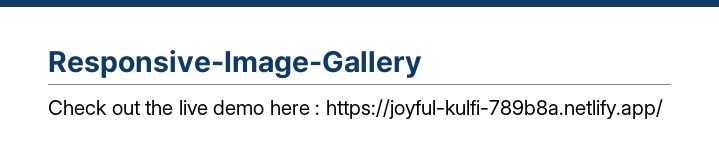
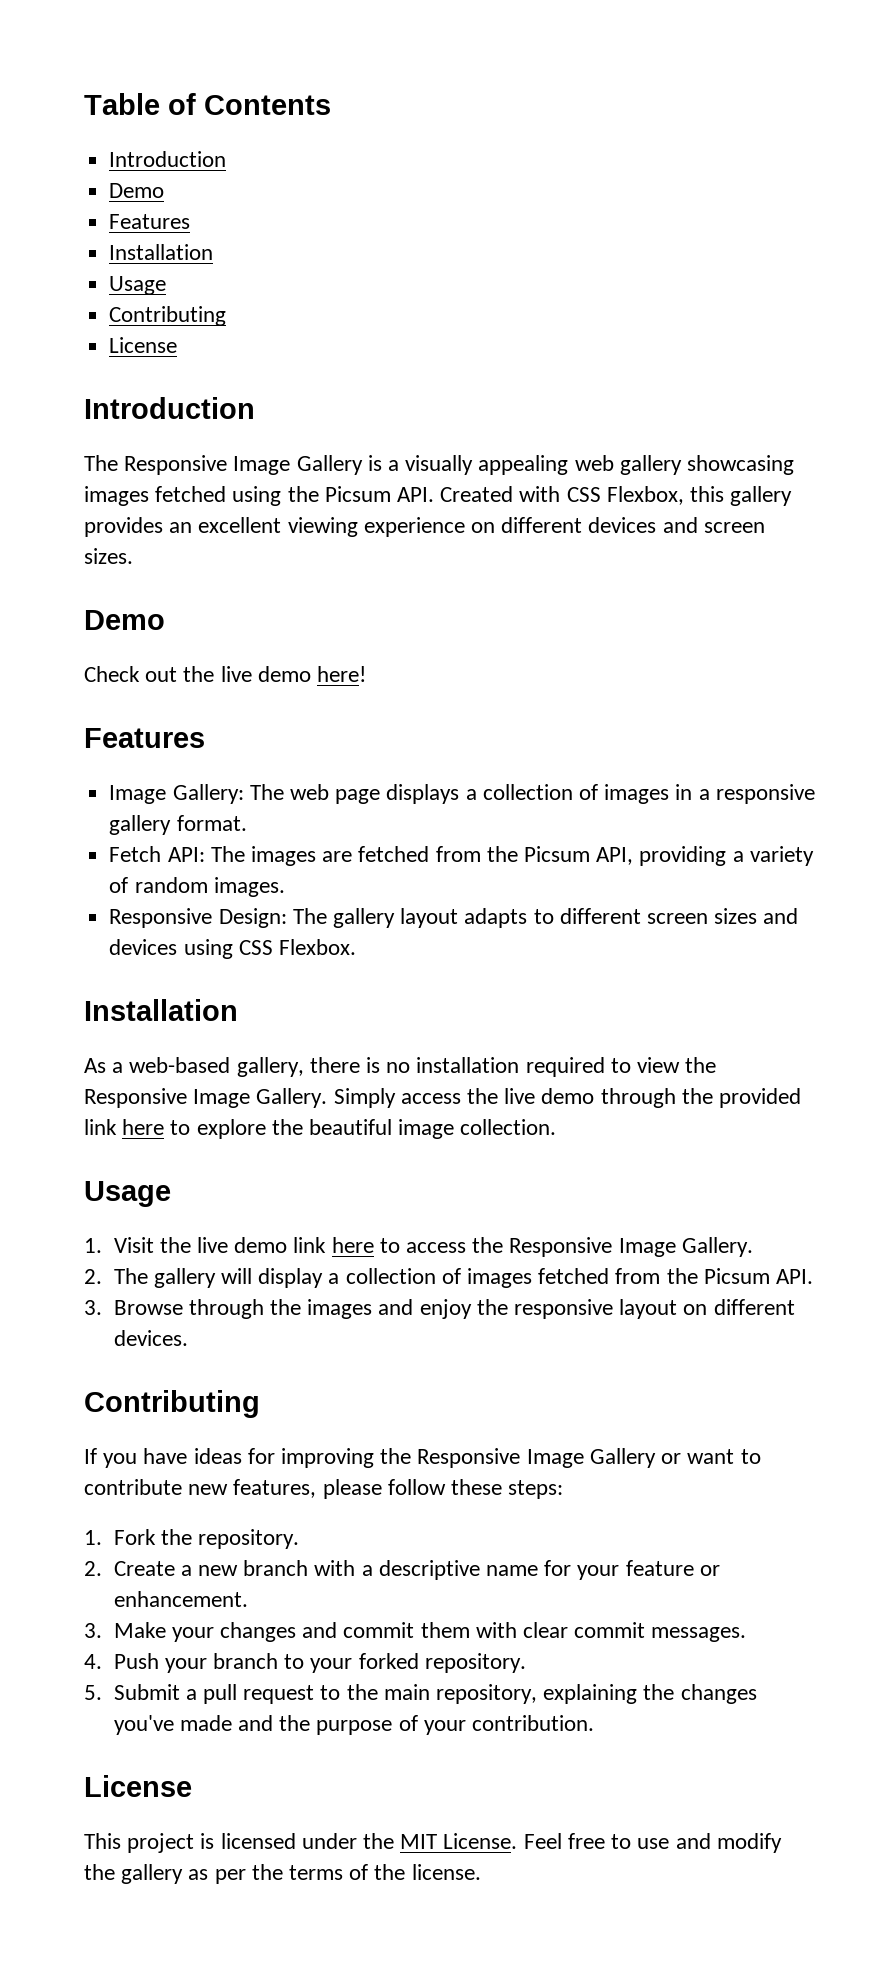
[48,49,422,79] Responsive-Image-Gallery -> [84,93,331,115] [109,151,227,167] [109,183,165,198] [109,214,191,229] [109,244,214,260] [109,276,167,295] [109,306,227,326] [109,337,178,353] [84,397,255,419] [84,455,795,475] [84,486,793,506] [84,517,765,537] [84,548,133,564] [84,610,165,630] Table of Contents // Introduction // Demo // Features // Installation // Usage // Contributing // License // Introduction // The Responsive Image Gallery is a visually appealing web gallery showcasing images fetched using the Picsum API. Created with CSS Flexbox, this gallery provides an excellent viewing experience on different devices and screen sizes. // Demo
[269,99,663,119] here : https://joyful-kulfi-789b8a.netlify.app/ -> [317,666,367,682] [84,728,205,748] [109,784,815,804] [109,815,247,835] [109,846,814,866] [109,877,285,897] [109,908,799,928] [109,939,356,959] [84,999,238,1021] [84,1057,717,1077] [84,1088,802,1108] [84,1119,557,1139] [84,1181,171,1207] [84,1237,753,1257] [84,1268,814,1288] [84,1299,795,1319] [113,1330,188,1346] [84,1390,260,1418] [84,1448,761,1468] [84,1479,564,1499] [84,1529,299,1549] [84,1560,720,1580] [113,1591,248,1607] [84,1622,747,1642] [84,1653,526,1673] [84,1684,757,1704] [113,1715,594,1735] [84,1775,192,1797] [84,1833,782,1853] [84,1864,481,1884] here! // Features // Image Gallery: The web page displays a collection of images in a responsive gallery format. // Fetch API: The images are fetched from the Picsum API, providing a variety of random images. // Responsive Design: The gallery layout adapts to different screen sizes and devices using CSS Flexbox. // Installation // As a web-based gallery, there is no installation required to view the Responsive Image Gallery. Simply access the live demo through the provided link here to explore the beautiful image collection. // Usage // 1. Visit the live demo link here to access the Responsive Image Gallery. // 2. The gallery will display a collection of images fetched from the Picsum API. // 3. Browse through the images and enjoy the responsive layout on different devices. // Contributing // If you have ideas for improving the Responsive Image Gallery or want to contribute new features, please follow these steps: // 1. Fork the repository. // 2. Create a new branch with a descriptive name for your feature or enhancement. // 3. Make your changes and commit them with clear commit messages. // 4. Push your branch to your forked repository. // 5. Submit a pull request to the main repository, explaining the changes you've made and the purpose of your contribution. // License // This project is licensed under the MIT License. Feel free to use and modify the gallery as per the terms of the license.

